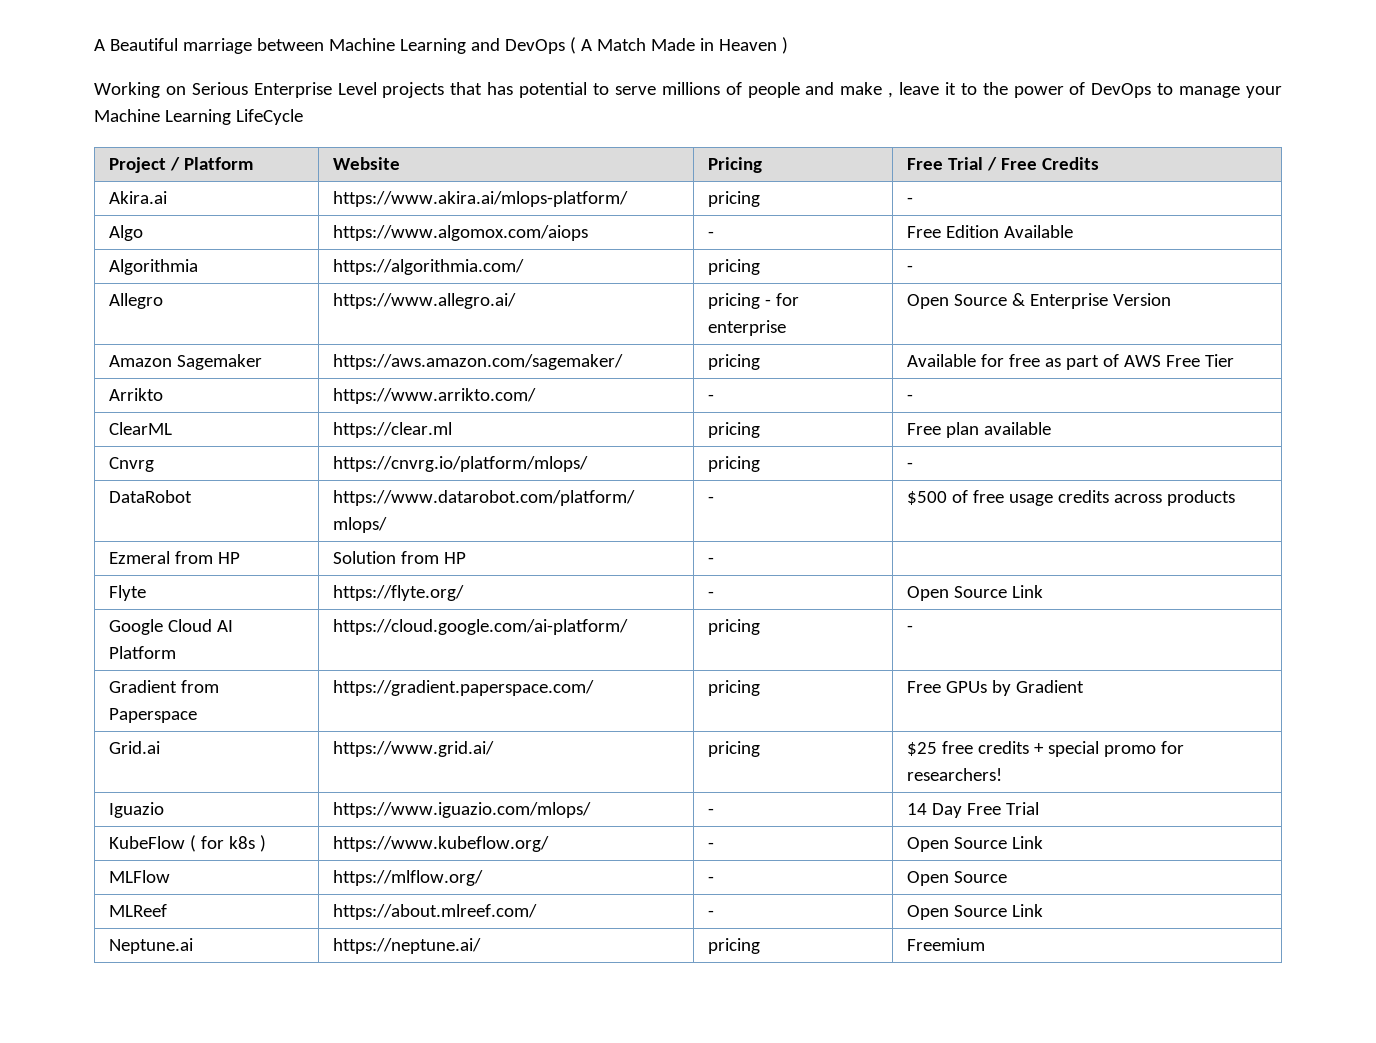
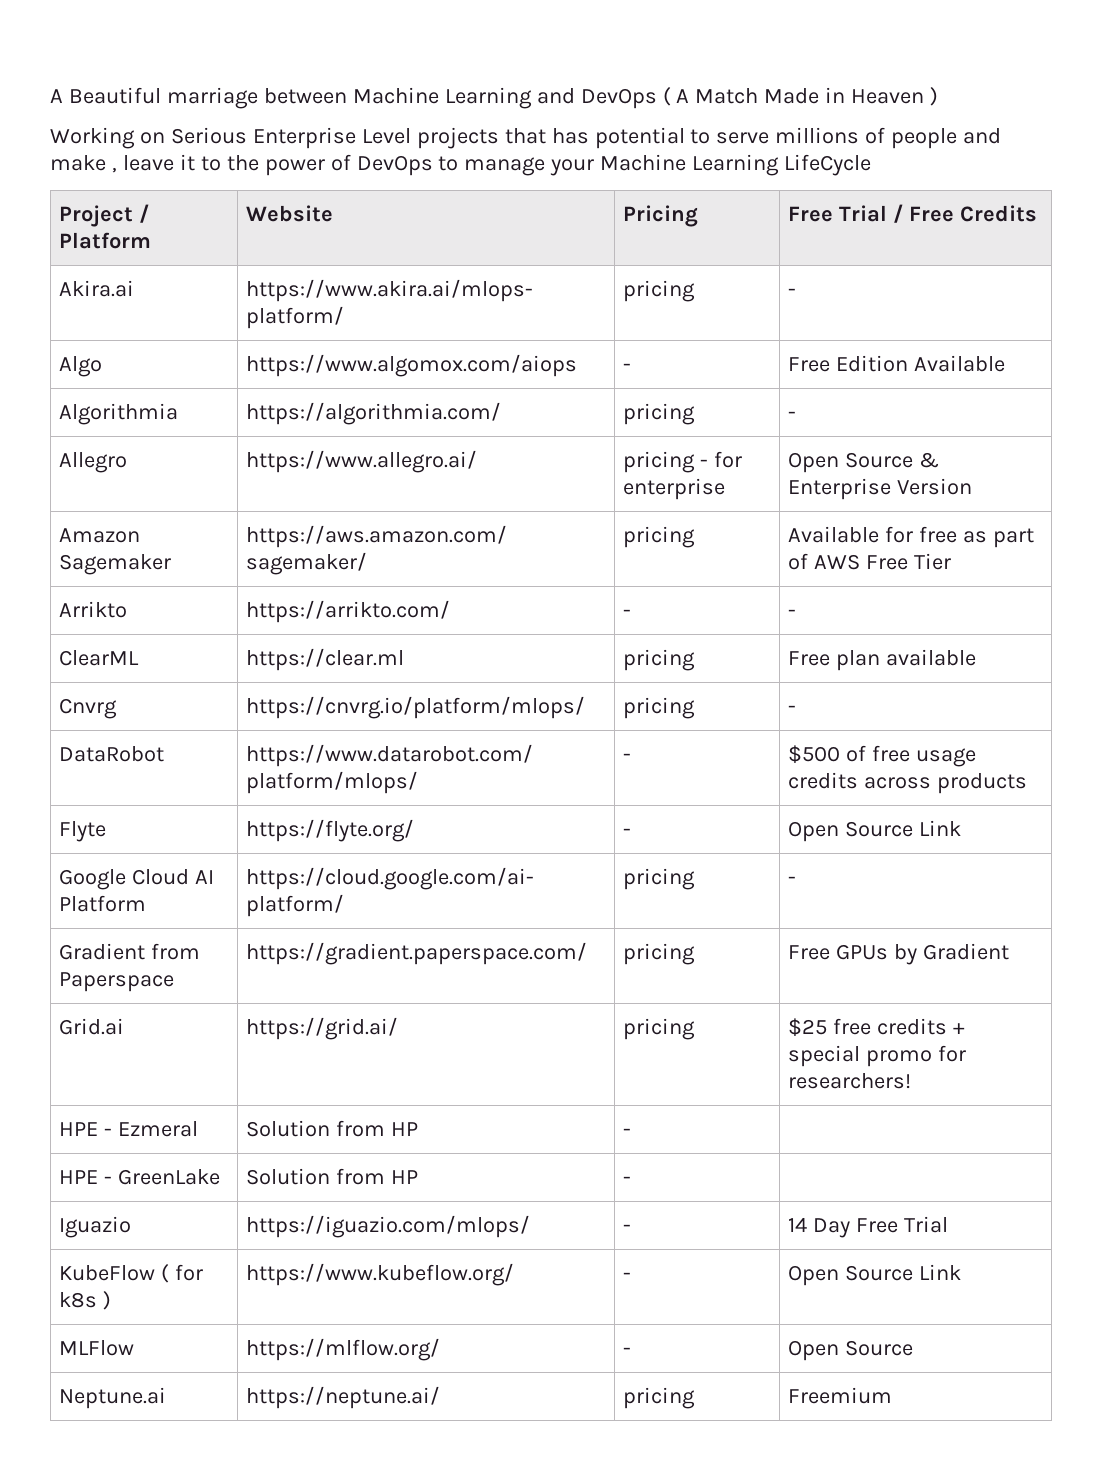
[332,388,536,404] https://www.arrikto.com/ -> [246,600,451,623] https://arrikto.com/
[108,551,240,564] [332,551,466,564] [707,557,714,564] // Ezmeral from HP | Solution from HP | - | -> (1028, 783) none
[332,741,494,757] https://www.grid.ai/ -> [246,1017,399,1040] https://grid.ai/
(1002, 774) none -> [59,1121,199,1137] [246,1120,419,1137] [623,1128,632,1136] [59,1169,221,1185] [246,1168,419,1185] [623,1176,632,1184] // HPE - Ezmeral | Solution from HP | - | // HPE - GreenLake | Solution from HP | - |
[332,802,591,818] https://www.iguazio.com/mlops/ -> [246,1215,531,1238] https://iguazio.com/mlops/
[108,904,167,917] [332,904,537,920] [707,910,714,917] [906,904,1043,920] // MLReef | https://about.mlreef.com/ | - | Open Source Link -> (914, 1348) none

